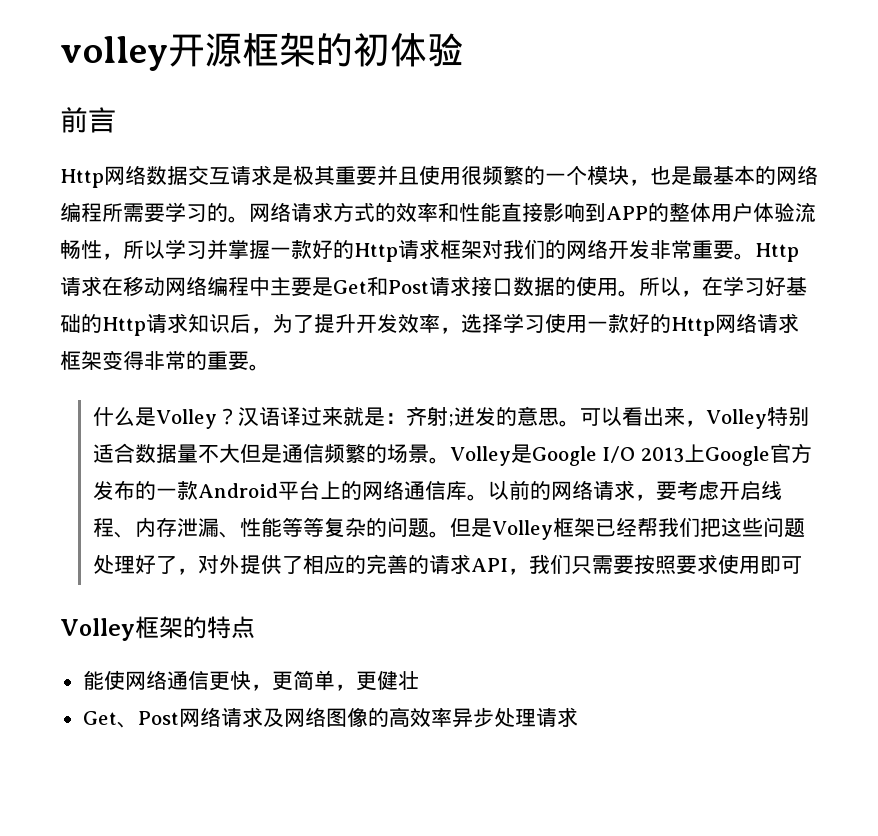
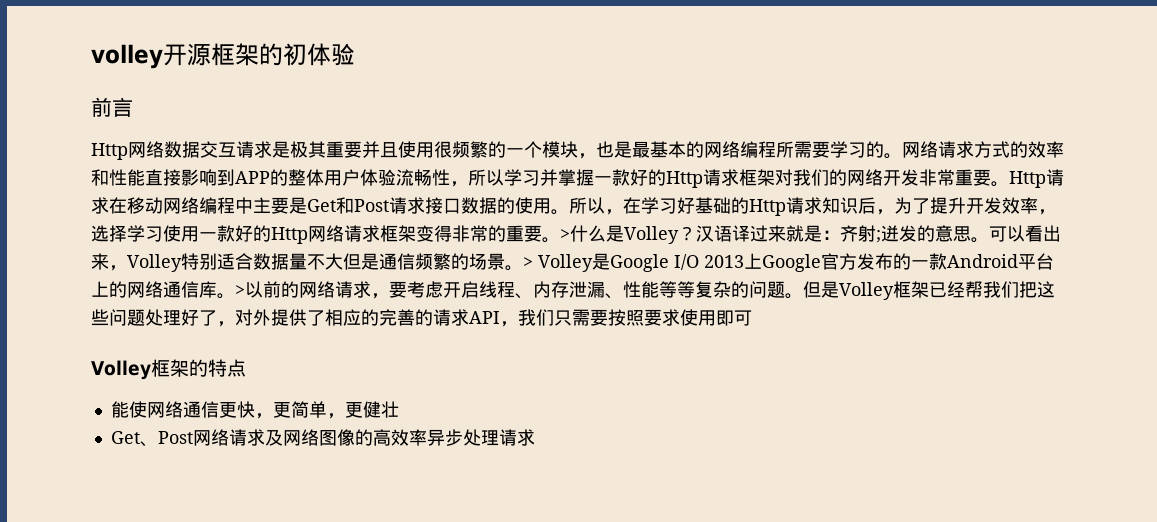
(270, 367) // -> [560,229,570,240] >
(450, 460) none -> [523,257,533,268] >
(488, 497) none -> [235,285,245,296] >

